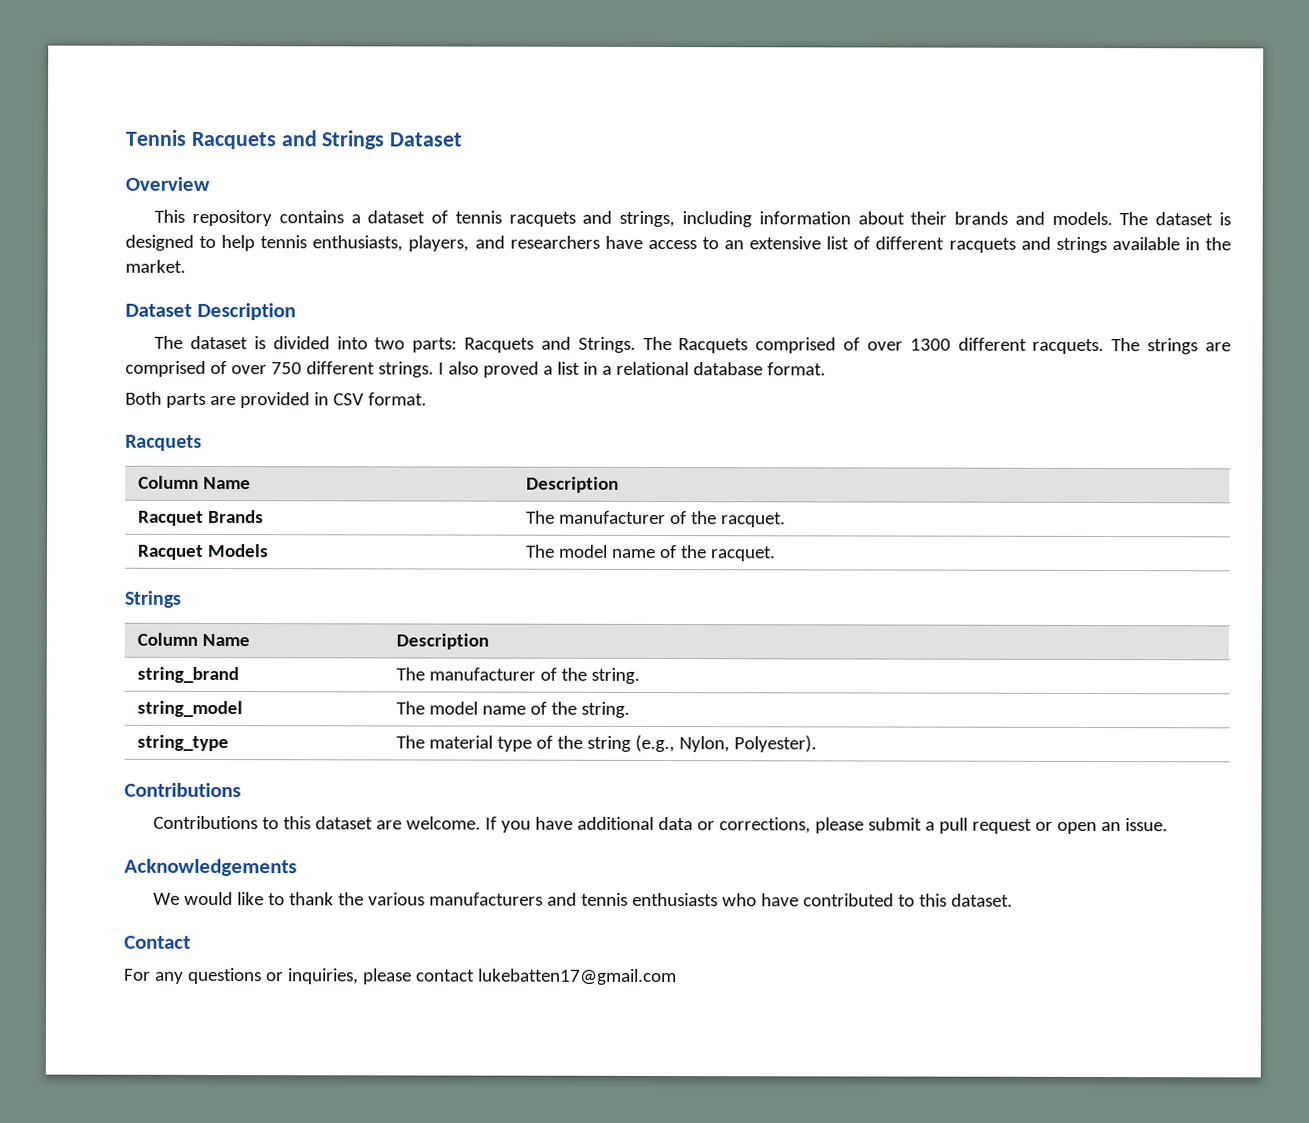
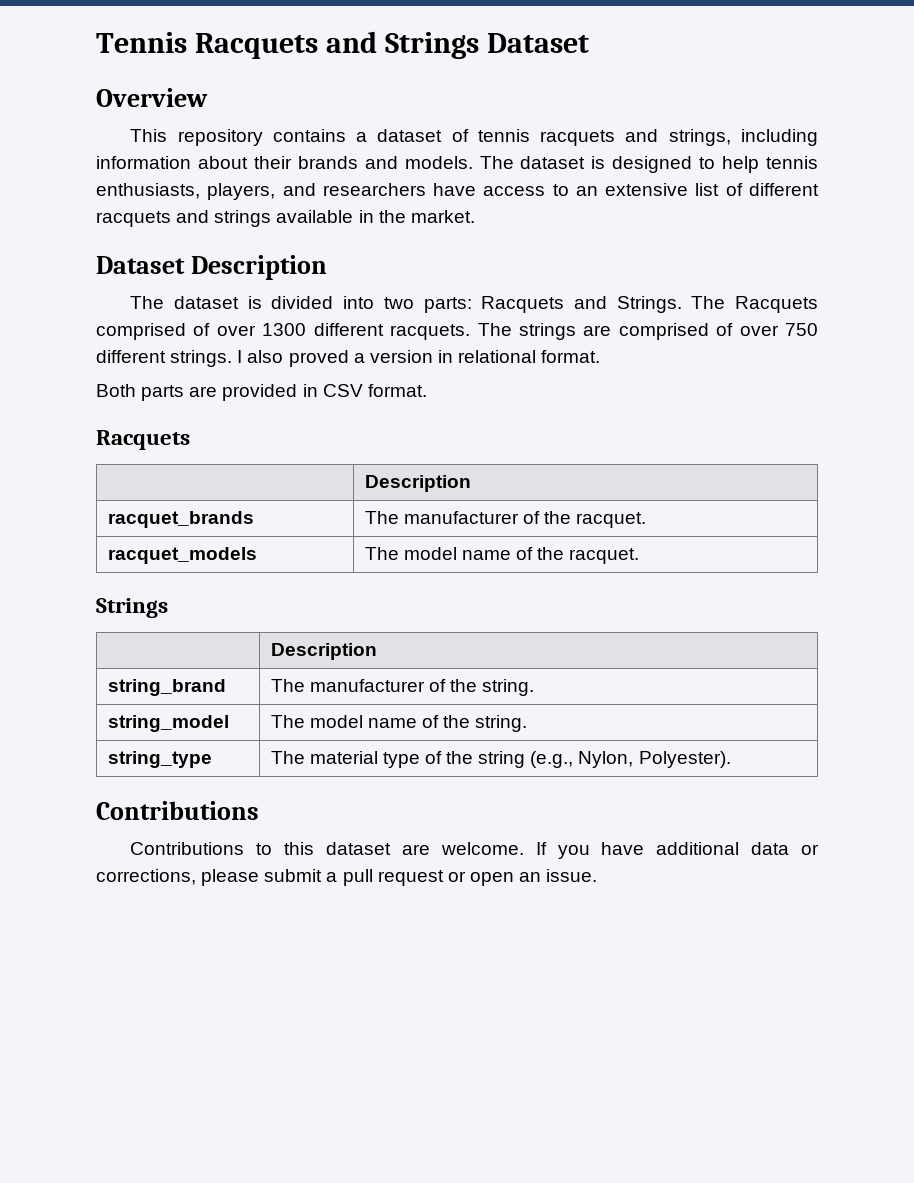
[556,361,763,376] list in a relational database -> [369,350,537,363] version in relational
[138,475,252,490] [526,476,620,493] [138,509,265,526] Column Name | Description // Racquet Brands -> [364,475,471,492] [107,511,254,528] | Description // racquet_brands
[138,543,270,560] Racquet Models -> [107,547,257,564] racquet_models
[137,632,251,647] Column Name -> (168, 608) none
[124,858,297,877] [153,891,1014,907] [124,935,191,949] [124,967,677,986] // Acknowledgements // We would like to thank the various manufacturers and tennis enthusiasts who have contributed to this dataset. // Contact // For any questions or inquiries, please contact lukebatten17@gmail.com -> (598, 875) none

